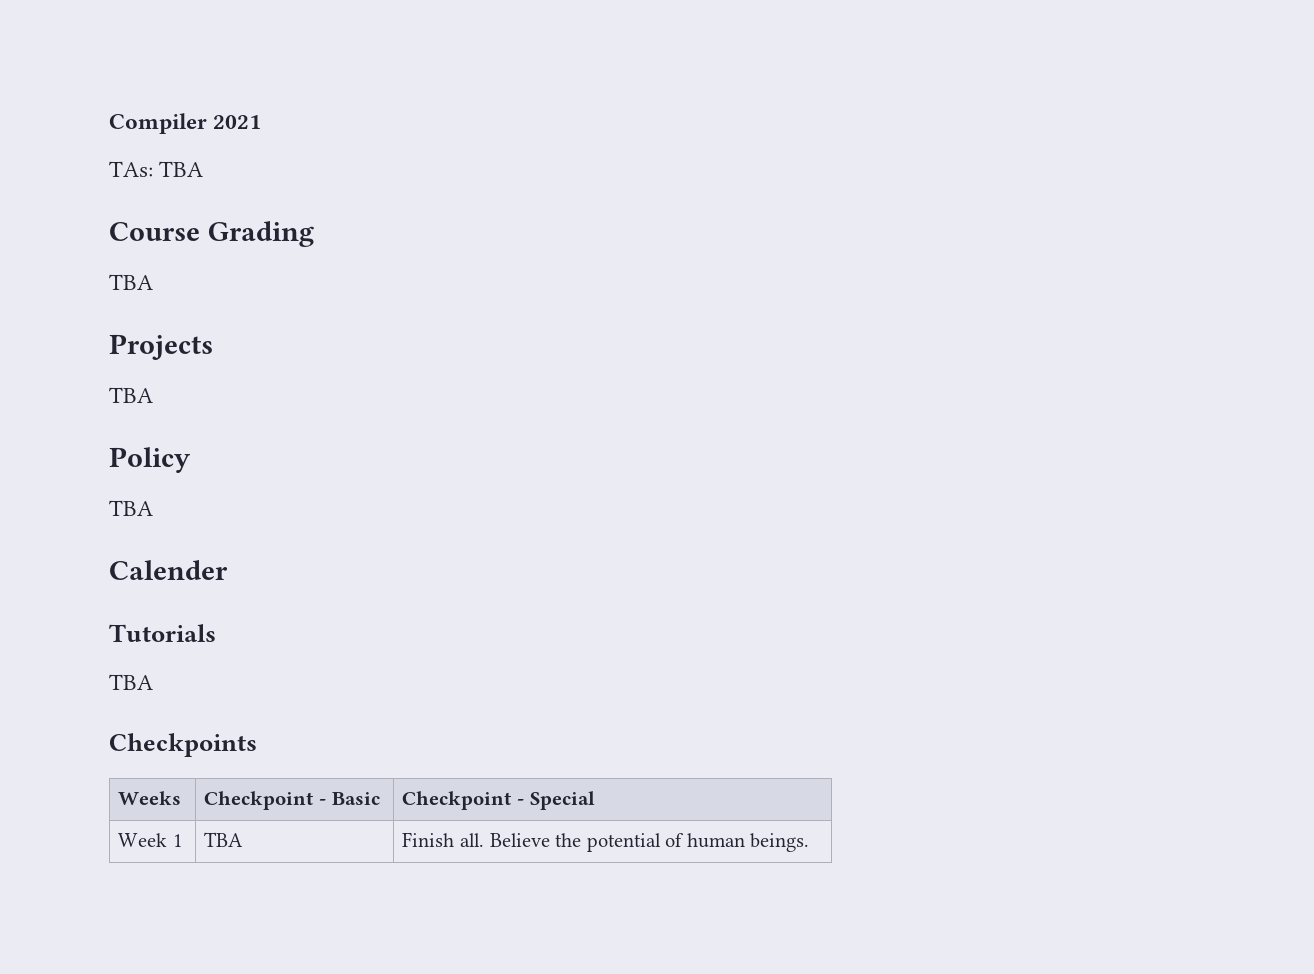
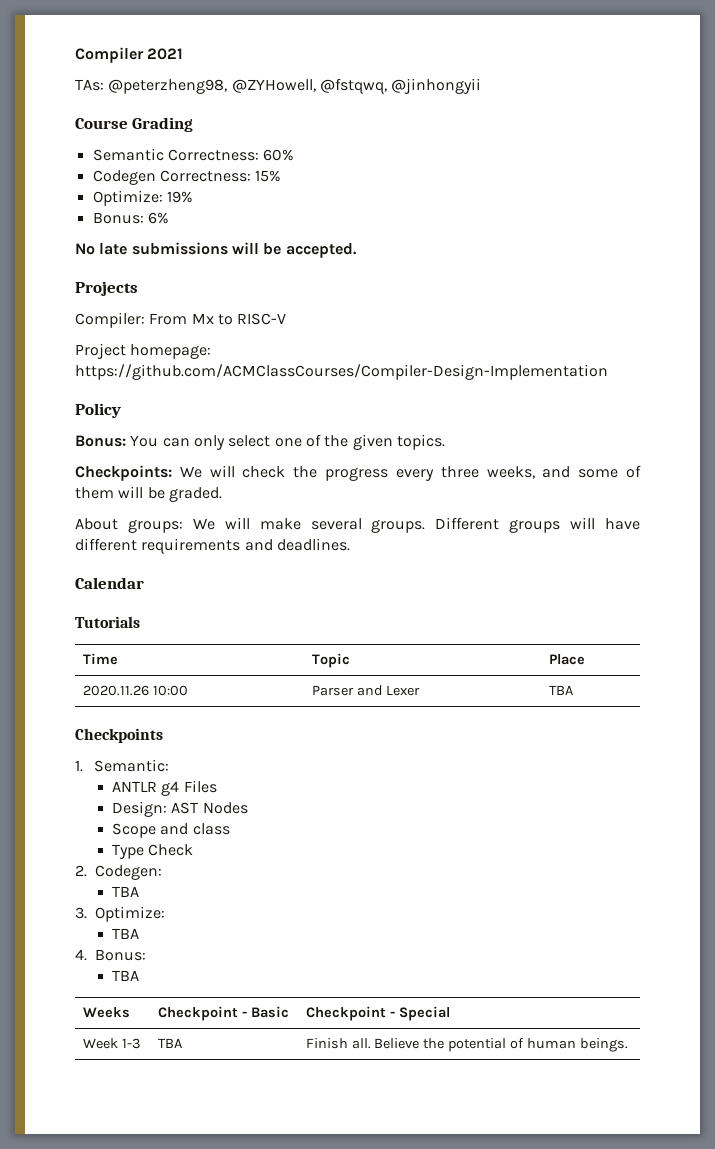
[159,161,204,177] [109,221,314,247] [109,274,153,290] [109,334,213,360] [109,387,153,403] [109,447,191,473] [109,500,153,516] [109,560,228,580] [109,624,216,642] [109,674,153,690] [109,733,257,757] TBA // Course Grading // TBA // Projects // TBA // Policy // TBA // Calender // Tutorials // TBA // Checkpoints -> [108,78,482,94] [75,117,194,132] [92,148,295,161] [92,170,282,185] [92,190,193,206] [92,212,169,224] [75,242,357,258] [75,281,138,296] [75,312,287,328] [75,343,212,359] [75,364,608,380] [75,403,121,418] [75,434,445,450] [75,465,641,481] [75,486,222,502] [75,517,640,533] [75,538,350,554] [75,577,144,589] [75,616,140,628] [82,653,118,665] [311,653,350,668] [548,654,585,665] [82,685,188,696] [311,685,421,696] [548,685,573,695] [75,728,163,743] [75,759,170,772] [111,780,217,796] [111,801,248,817] [111,823,230,838] [111,844,194,859] [75,865,162,880] [111,886,139,897] [75,906,165,922] [111,928,139,939] [75,949,146,961] [111,970,139,981] @peterzheng98, @ZYHowell, @fstqwq, @jinhongyii // Course Grading // Semantic Correctness: 60% // Codegen Correctness: 15% // Optimize: 19% // Bonus: 6% // No late submissions will be accepted. // Projects // Compiler: From Mx to RISC-V // Project homepage: https://github.com/ACMClassCourses/Compiler-Design-Implementation // Policy // Bonus: You can only select one of the given topics. // Checkpoints: We will check the progress every three weeks, and some of them will be graded. // About groups: We will make several groups. Different groups will have different requirements and deadlines. // Calendar // Tutorials // Time | Topic | Place // 2020.11.26 10:00 | Parser and Lexer | TBA // Checkpoints // 1. Semantic: // ANTLR g4 Files // Design: AST Nodes // Scope and class // Type Check // 2. Codegen: // TBA // 3. Optimize: // TBA // 4. Bonus: // TBA
[172,834,183,847] 1 -> [121,1038,141,1049] 1-3

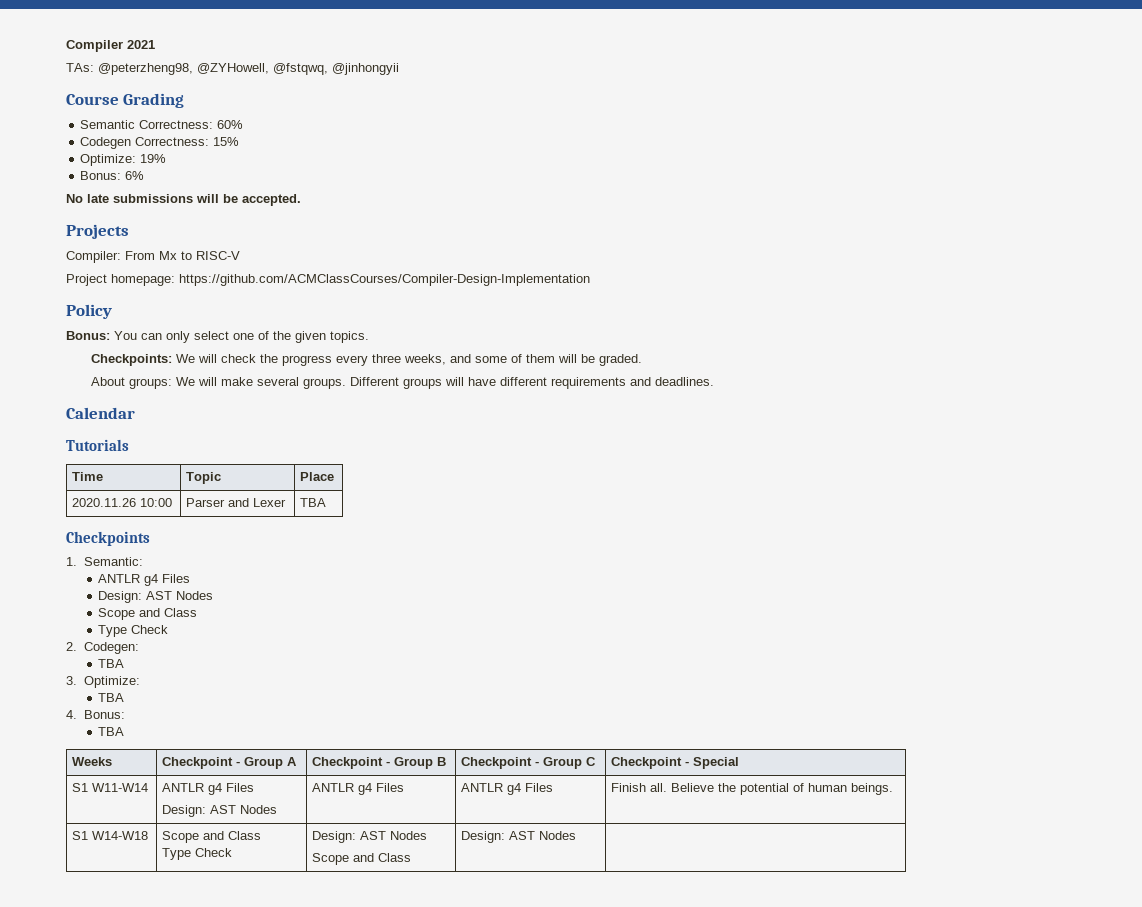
[192,823,230,835] class -> [164,608,198,617] Class
[250,1006,289,1018] [305,1006,450,1021] [82,1038,141,1049] [157,1038,182,1048] Basic | Checkpoint - Special // Week 1-3 | TBA -> [244,757,298,769] [312,757,447,769] [461,757,597,769] [611,757,740,769] [72,783,149,792] [162,783,255,795] [162,805,278,817] [312,783,405,795] [461,783,554,795] Group A | Checkpoint - Group B | Checkpoint - Group C | Checkpoint - Special // S1 W11-W14 | ANTLR g4 Files // Design: AST Nodes | ANTLR g4 Files | ANTLR g4 Files
(629, 1045) none -> [72,831,149,840] [162,831,262,843] [162,848,233,860] [312,831,428,843] [312,853,412,865] [461,831,577,843] // S1 W14-W18 | Scope and Class // Type Check | Design: AST Nodes // Scope and Class | Design: AST Nodes |

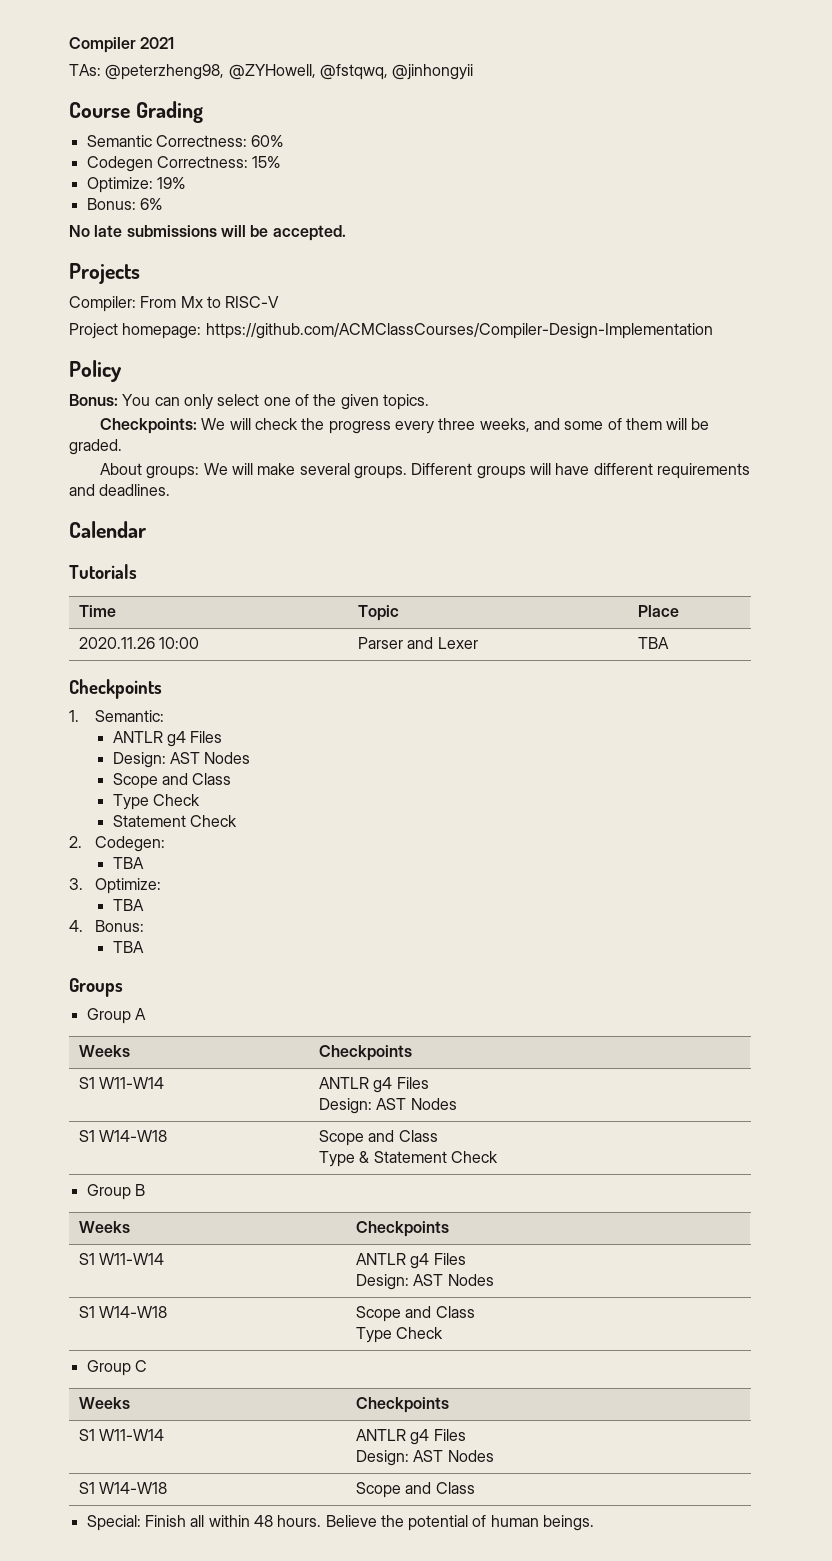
(169, 629) none -> [112,815,238,827] // Statement Check
[72,757,113,766] [162,757,298,769] [312,757,447,769] [461,757,597,769] [611,757,740,769] [72,783,149,792] [162,783,255,795] [162,805,278,817] [312,783,405,795] [461,783,554,795] [611,783,894,795] // Weeks | Checkpoint - Group A | Checkpoint - Group B | Checkpoint - Group C | Checkpoint - Special // S1 W11-W14 | ANTLR g4 Files // Design: AST Nodes | ANTLR g4 Files | ANTLR g4 Files | Finish all. Believe the potential of human beings. -> [69,978,123,997] [86,1008,146,1024] [79,1045,131,1057] [319,1045,413,1061] [79,1077,165,1089] [319,1077,429,1093] [319,1098,457,1114] [79,1130,168,1142] [319,1130,438,1146] [319,1151,499,1167] [86,1184,145,1200] [79,1221,131,1233] [356,1221,450,1237] [79,1253,165,1265] [356,1253,466,1269] [356,1274,494,1290] // Groups // Group A // Weeks | Checkpoints // S1 W11-W14 | ANTLR g4 Files // Design: AST Nodes // S1 W14-W18 | Scope and Class // Type & Statement Check // Group B // Weeks | Checkpoints // S1 W11-W14 | ANTLR g4 Files // Design: AST Nodes
[312,831,428,843] [312,853,412,865] [461,831,577,843] | Design: AST Nodes // Scope and Class | Design: AST Nodes | -> [86,1360,147,1376] [79,1397,131,1409] [356,1397,450,1413] [79,1429,165,1441] [356,1429,466,1445] [356,1450,494,1466] [79,1482,168,1494] [356,1482,475,1498] [86,1515,595,1531] // Group C // Weeks | Checkpoints // S1 W11-W14 | ANTLR g4 Files // Design: AST Nodes // S1 W14-W18 | Scope and Class // Special: Finish all within 48 hours. Believe the potential of human beings.

